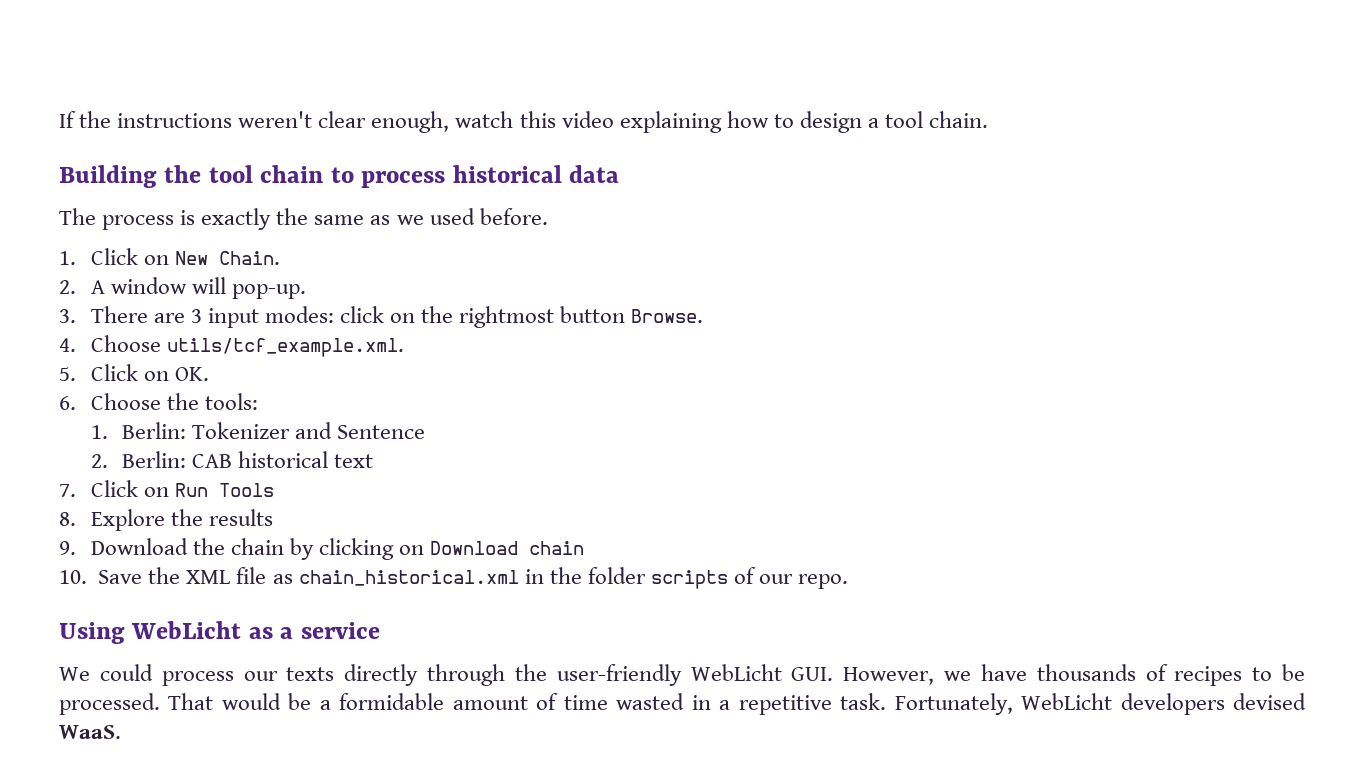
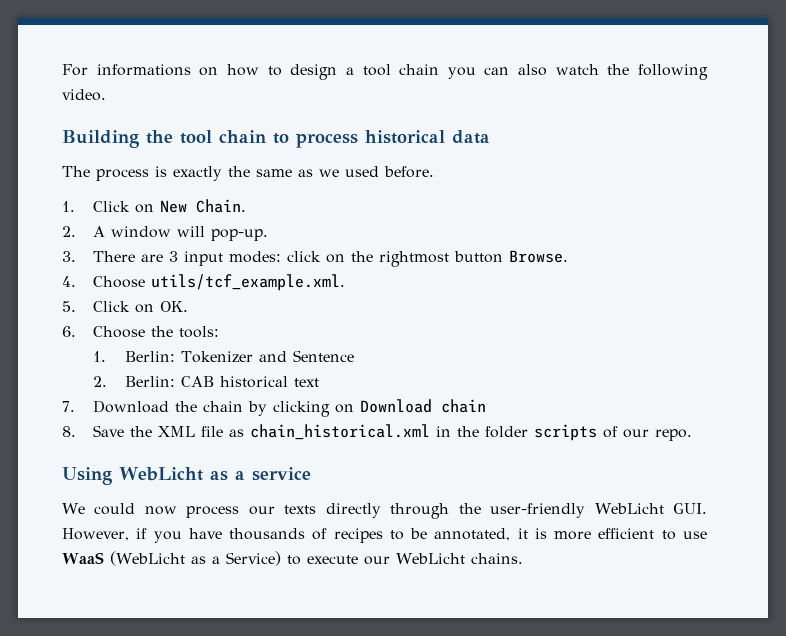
[59,111,722,133] If the instructions weren't clear enough, watch this video explaining -> [62,64,219,76] For informations on
[929,111,989,128] chain. -> [399,64,708,80] [62,89,106,101] chain you can also watch the following video.
[90,480,274,497] [59,509,273,531] [59,541,76,555] Click on Run Tools // 8. Explore the results // 9. -> (75, 406) none
[59,570,87,584] 10. -> [62,426,76,437] 8.
(153, 672) none -> [144,506,177,515] now
[944,671,971,681] we -> [136,528,182,543] if you
[59,693,1306,715] [59,725,121,739] processed. That would be a formidable amount of time wasted in a repetitive task. Fortunately, WebLicht developers devised WaaS. -> [434,528,707,541] [62,551,523,566] annotated, it is more efficient to use WaaS (WebLicht as a Service) to execute our WebLicht chains.

